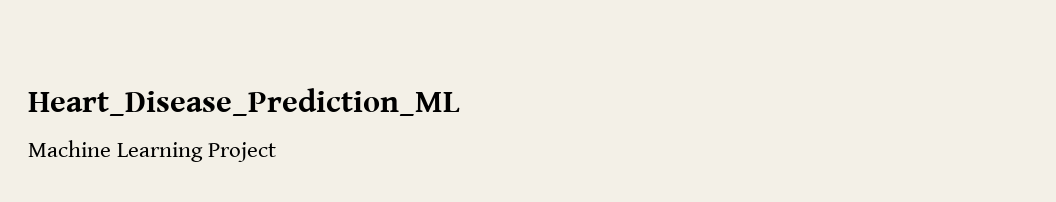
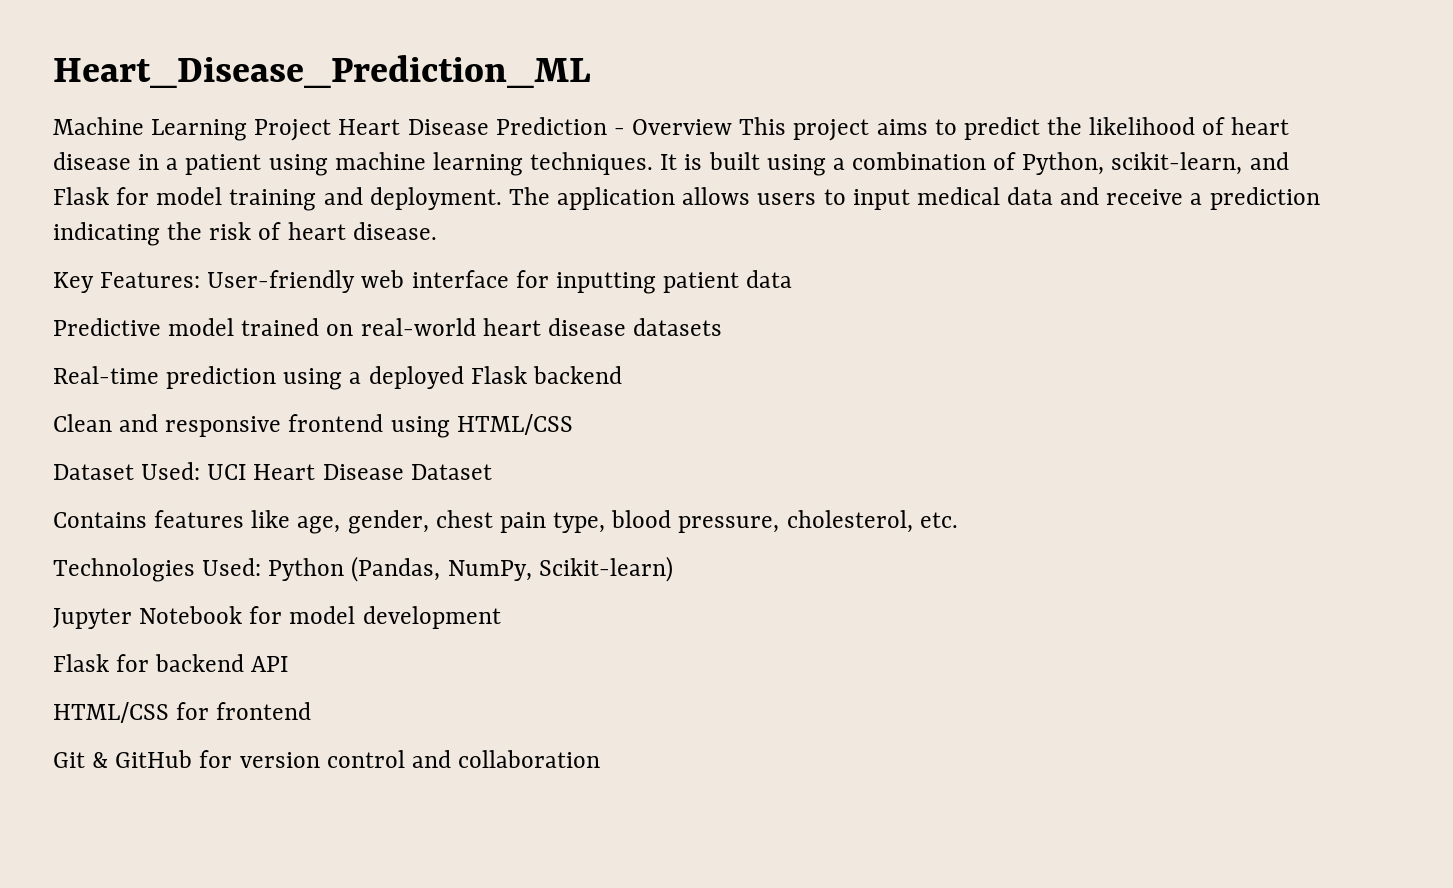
(277, 152) none -> [338,117,1290,141] [53,152,1289,176] [53,187,1320,211] [53,222,437,246] [53,270,793,294] [53,318,723,336] [53,366,622,390] [53,414,573,438] [53,462,492,480] [53,510,958,534] [53,556,673,582] [53,606,501,629] [53,654,289,672] [53,702,312,723] [53,750,601,768] Heart Disease Prediction - Overview This project aims to predict the likelihood of heart disease in a patient using machine learning techniques. It is built using a combination of Python, scikit-learn, and Flask for model training and deployment. The application allows users to input medical data and receive a prediction indicating the risk of heart disease. // Key Features: User-friendly web interface for inputting patient data // Predictive model trained on real-world heart disease datasets // Real-time prediction using a deployed Flask backend // Clean and responsive frontend using HTML/CSS // Dataset Used: UCI Heart Disease Dataset // Contains features like age, gender, chest pain type, blood pressure, cholesterol, etc. // Technologies Used: Python (Pandas, NumPy, Scikit-learn) // Jupyter Notebook for model development // Flask for backend API // HTML/CSS for frontend // Git & GitHub for version control and collaboration

